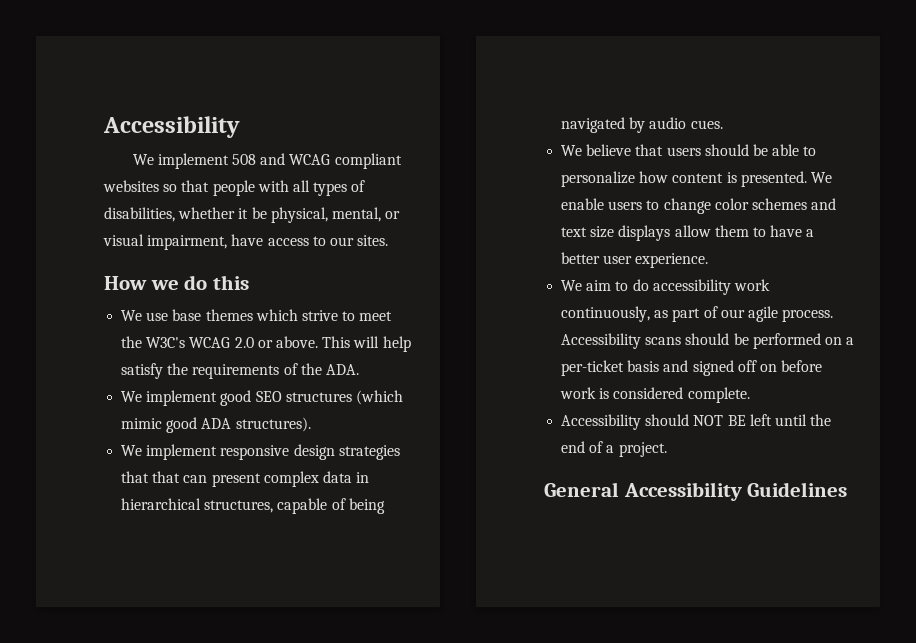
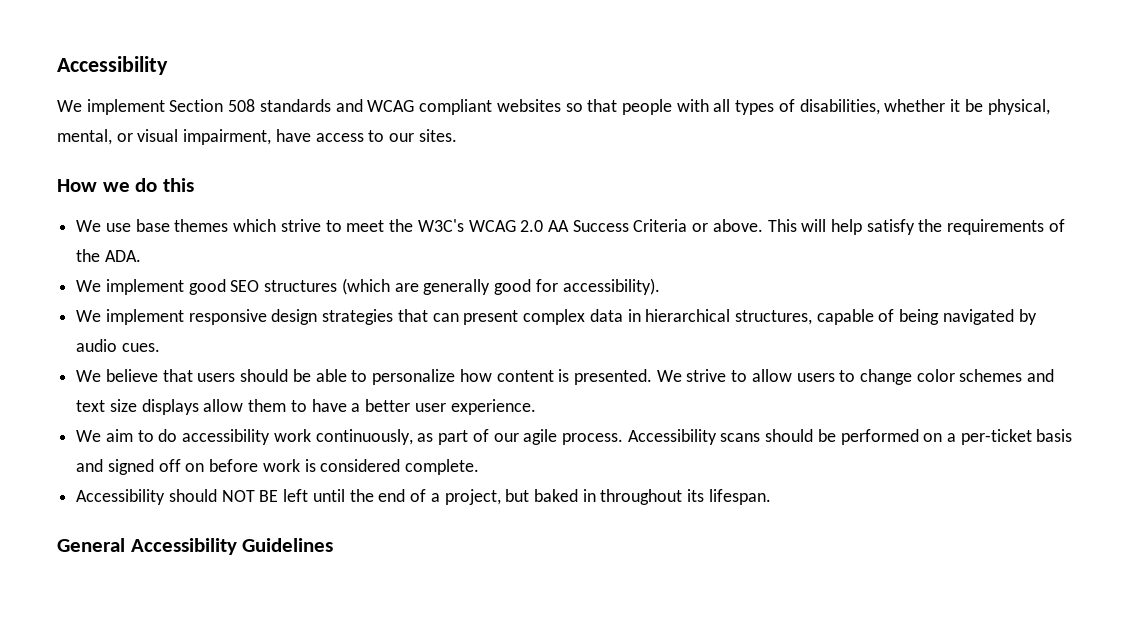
[232,154,257,165] 508 -> [169,99,331,112] Section 508 standards
(254, 342) none -> [547,219,688,232] AA Success Criteria
[121,417,311,433] mimic good ADA structures). -> [394,278,660,295] are generally good for accessibility).
[152,471,181,483] that -> (428, 315) none
[561,198,605,210] enable -> [686,369,792,382] strive to allow
[618,442,667,457] project. -> [444,489,771,505] project, but baked in throughout its lifespan.

